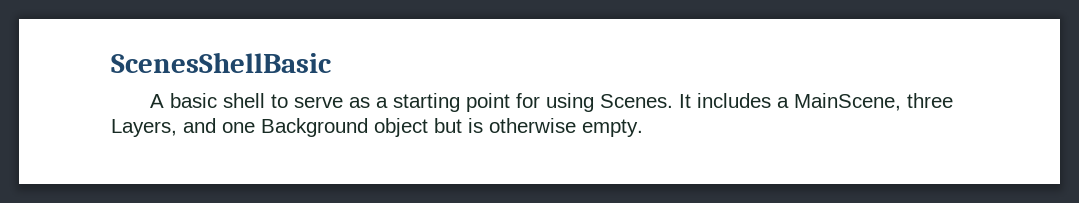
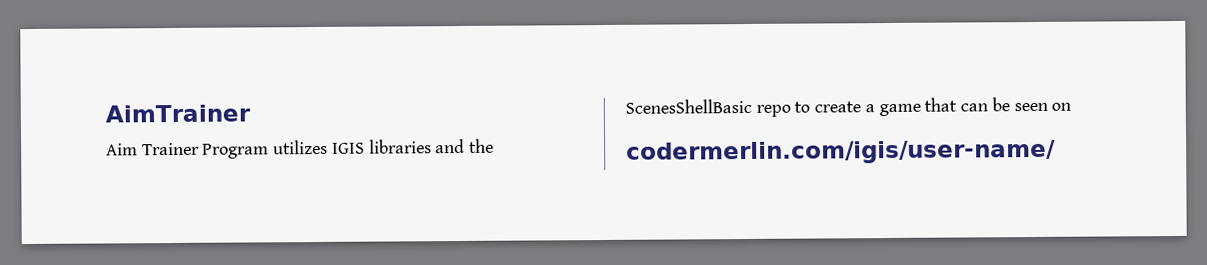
[111,52,331,73] [149,93,953,112] [111,118,643,137] ScenesShellBasic // A basic shell to serve as a starting point for using Scenes. It includes a MainScene, three Layers, and one Background object but is otherwise empty. -> [105,104,251,123] [106,138,495,159] [625,97,1072,117] [626,139,1056,165] AimTrainer // Aim Trainer Program utilizes IGIS libraries and the ScenesShellBasic repo to create a game that can be seen on // codermerlin.com/igis/user-name/

